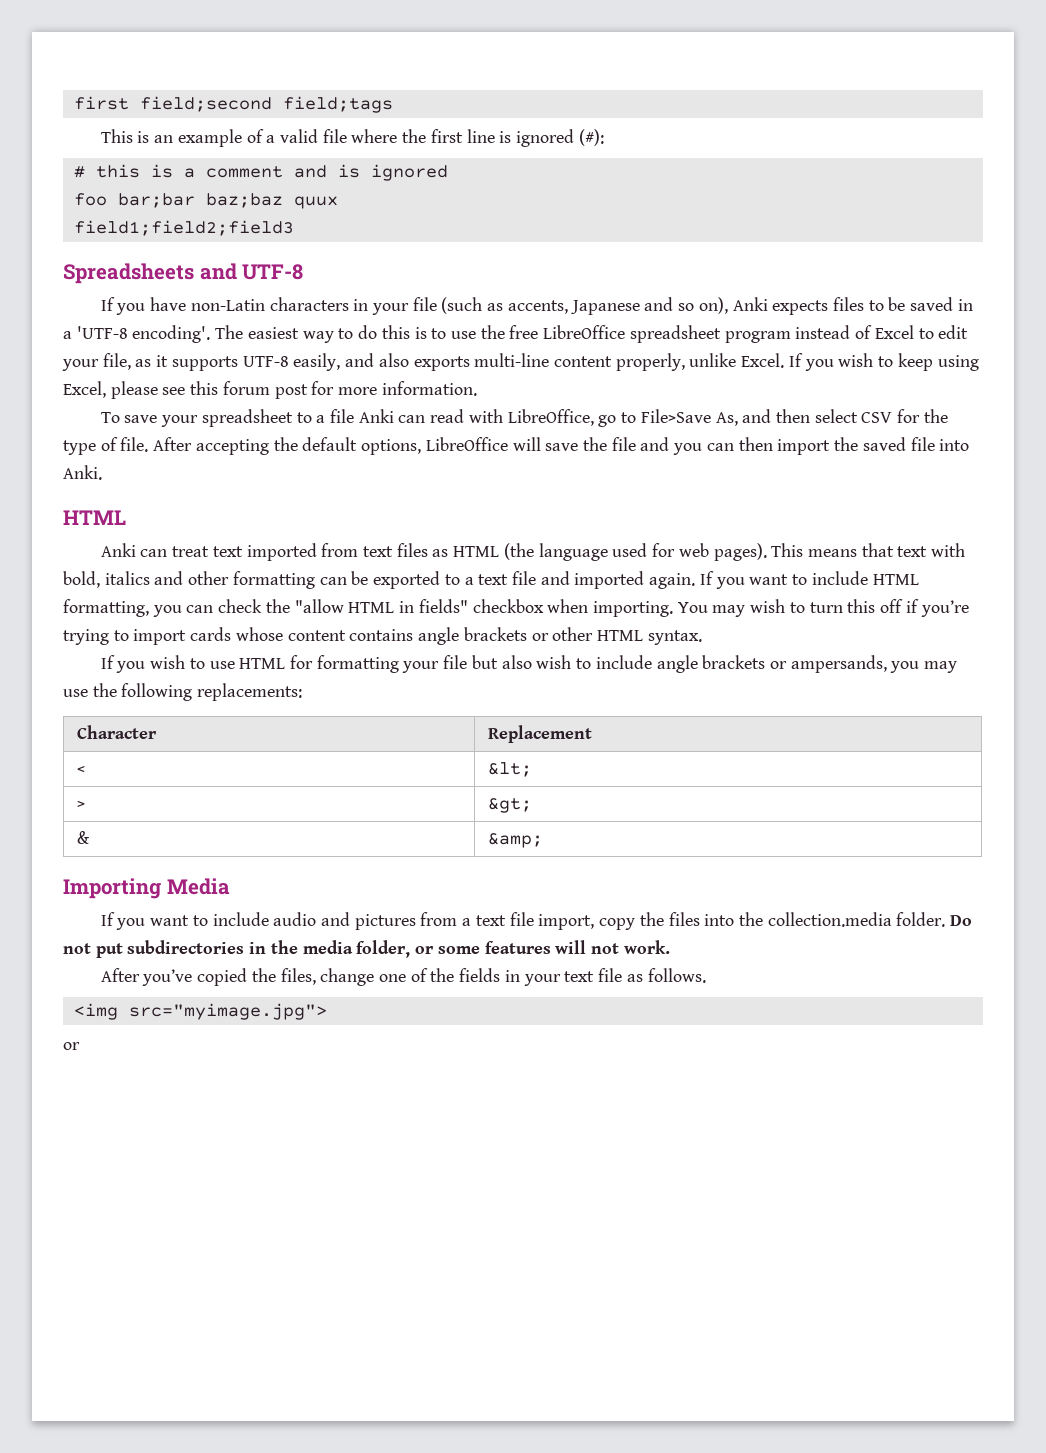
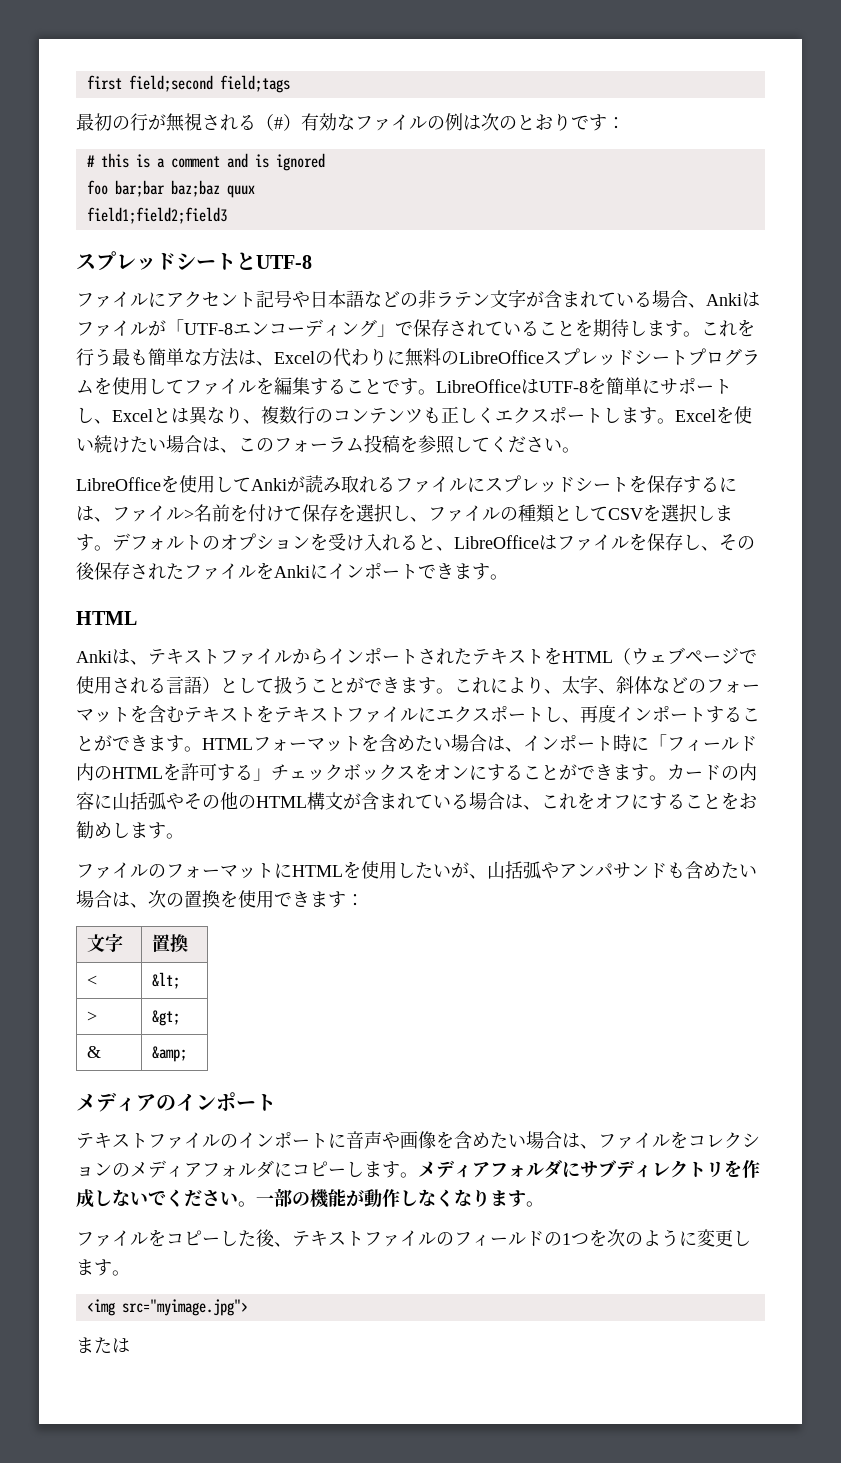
[100,129,604,147] This is an example of a valid file where the first line is ignored (#): -> [76,113,625,132] 最初の行が無視される（#）有効なファイルの例は次のとおりです：
[63,263,304,284] [100,297,973,315] [63,325,969,343] [62,353,979,371] [63,381,477,399] [100,409,948,427] [63,437,970,455] [63,465,102,480] [63,510,126,525] [100,543,966,561] [63,571,919,589] [63,599,969,617] [63,627,702,645] [100,655,958,673] [63,683,303,701] [76,725,157,739] [487,725,592,743] Spreadsheets and UTF-8 // If you have non-Latin characters in your file (such as accents, Japanese and so on), Anki expects files to be saved in a 'UTF-8 encoding'. The easiest way to do this is to use the free LibreOffice spreadsheet program instead of Excel to edit your file, as it supports UTF-8 easily, and also exports multi-line content properly, unlike Excel. If you wish to keep using Excel, please see this forum post for more information. // To save your spreadsheet to a file Anki can read with LibreOffice, go to File>Save As, and then select CSV for the type of file. After accepting the default options, LibreOffice will save the file and you can then import the saved file into Anki. // HTML // Anki can treat text imported from text files as HTML (the language used for web pages). This means that text with bold, italics and other formatting can be exported to a text file and imported again. If you want to include HTML formatting, you can check the "allow HTML in fields" checkbox when importing. You may wish to turn this off if you’re trying to import cards whose content contains angle brackets or other HTML syntax. // If you wish to use HTML for formatting your file but also wish to include angle brackets or ampersands, you may use the following replacements: // Character | Replacement -> [76,251,312,271] [76,289,760,308] [76,319,755,337] [76,348,760,367] [76,377,732,395] [76,406,752,425] [76,435,580,454] [76,475,737,493] [76,504,733,523] [76,533,755,551] [76,562,508,580] [76,611,137,625] [76,647,757,665] [76,675,760,694] [76,705,760,723] [76,734,757,752] [76,763,757,781] [76,792,757,811] [76,821,184,839] [76,861,757,880] [76,890,364,908] [87,933,124,952] [152,934,189,952] スプレッドシートとUTF-8 // ファイルにアクセント記号や日本語などの非ラテン文字が含まれている場合、Ankiはファイルが「UTF-8エンコーディング」で保存されていることを期待します。これを行う最も簡単な方法は、Excelの代わりに無料のLibreOfficeスプレッドシートプログラムを使用してファイルを編集することです。LibreOfficeはUTF-8を簡単にサポートし、Excelとは異なり、複数行のコンテンツも正しくエクスポートします。Excelを使い続けたい場合は、このフォーラム投稿を参照してください。 // LibreOfficeを使用してAnkiが読み取れるファイルにスプレッドシートを保存するには、ファイル>名前を付けて保存を選択し、ファイルの種類としてCSVを選択します。デフォルトのオプションを受け入れると、LibreOfficeはファイルを保存し、その後保存されたファイルをAnkiにインポートできます。 // HTML // Ankiは、テキストファイルからインポートされたテキストをHTML（ウェブページで使用される言語）として扱うことができます。これにより、太字、斜体などのフォーマットを含むテキストをテキストファイルにエクスポートし、再度インポートすることができます。HTMLフォーマットを含めたい場合は、インポート時に「フィールド内のHTMLを許可する」チェックボックスをオンにすることができます。カードの内容に山括弧やその他のHTML構文が含まれている場合は、これをオフにすることをお勧めします。 // ファイルのフォーマットにHTMLを使用したいが、山括弧やアンパサンドも含めたい場合は、次の置換を使用できます： // 文字 | 置換
[63,878,230,899] [100,912,973,930] [63,940,670,958] [100,968,706,986] Importing Media // If you want to include audio and pictures from a text file import, copy the files into the collection.media folder. Do not put subdirectories in the media folder, or some features will not work. // After you’ve copied the files, change one of the fields in your text file as follows. -> [76,1092,276,1112] [76,1131,760,1149] [76,1160,760,1178] [76,1188,544,1208] [76,1229,751,1247] [76,1259,130,1276] メディアのインポート // テキストファイルのインポートに音声や画像を含めたい場合は、ファイルをコレクションのメディアフォルダにコピーします。メディアフォルダにサブディレクトリを作成しないでください。一部の機能が動作しなくなります。 // ファイルをコピーした後、テキストファイルのフィールドの1つを次のように変更します。
[63,1042,80,1050] or -> [76,1337,130,1354] または

